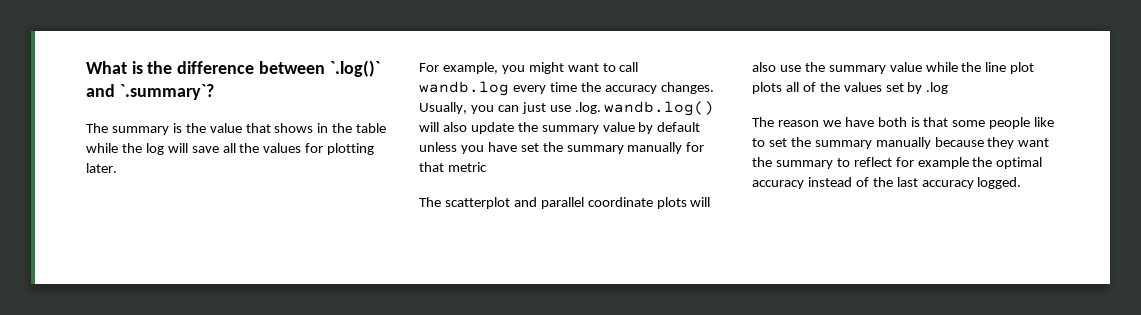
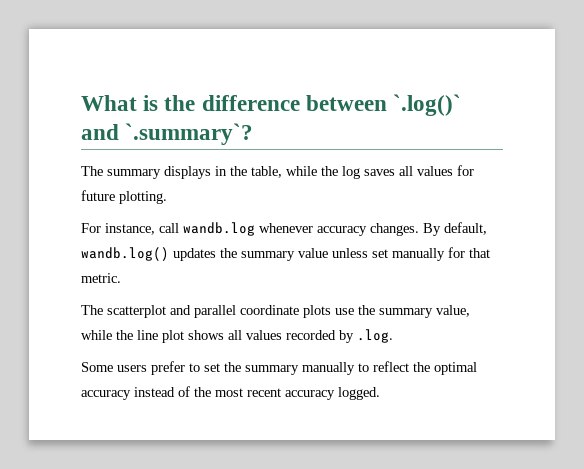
[172,123,314,133] is the value that shows -> [164,166,211,179] displays
[356,123,387,133] table -> [251,166,282,178] table,
[167,143,375,155] [86,163,117,173] [419,62,639,74] [419,81,714,96] [419,101,715,116] [419,122,701,134] [419,142,624,154] will save all the values for plotting later. // For example, you might want to call wandb.log every time the accuracy changes. Usually, you can just use .log. wandb.log() will also update the summary value by default unless you have set the summary -> [364,165,474,176] [81,190,167,204] [81,222,487,236] [81,247,388,261] saves all values for future plotting. // For instance, call wandb.log whenever accuracy changes. By default, wandb.log() updates the summary value unless set
[447,162,487,172] metric -> [81,273,121,283] metric.
[690,197,711,207] [752,62,776,72] will also -> (331, 311) none
[889,62,922,72] value -> [436,305,470,317] value,
[752,82,949,94] [752,117,1055,129] plots all of the values set by .log // The reason we have both is that some people like -> [188,329,393,343] [81,361,185,375] shows all values recorded by .log. // Some users prefer
[934,137,1050,149] [752,157,969,169] because they want the summary to reflect for example -> [358,361,409,372] to reflect
[896,177,918,187] last -> [215,388,281,397] most recent

